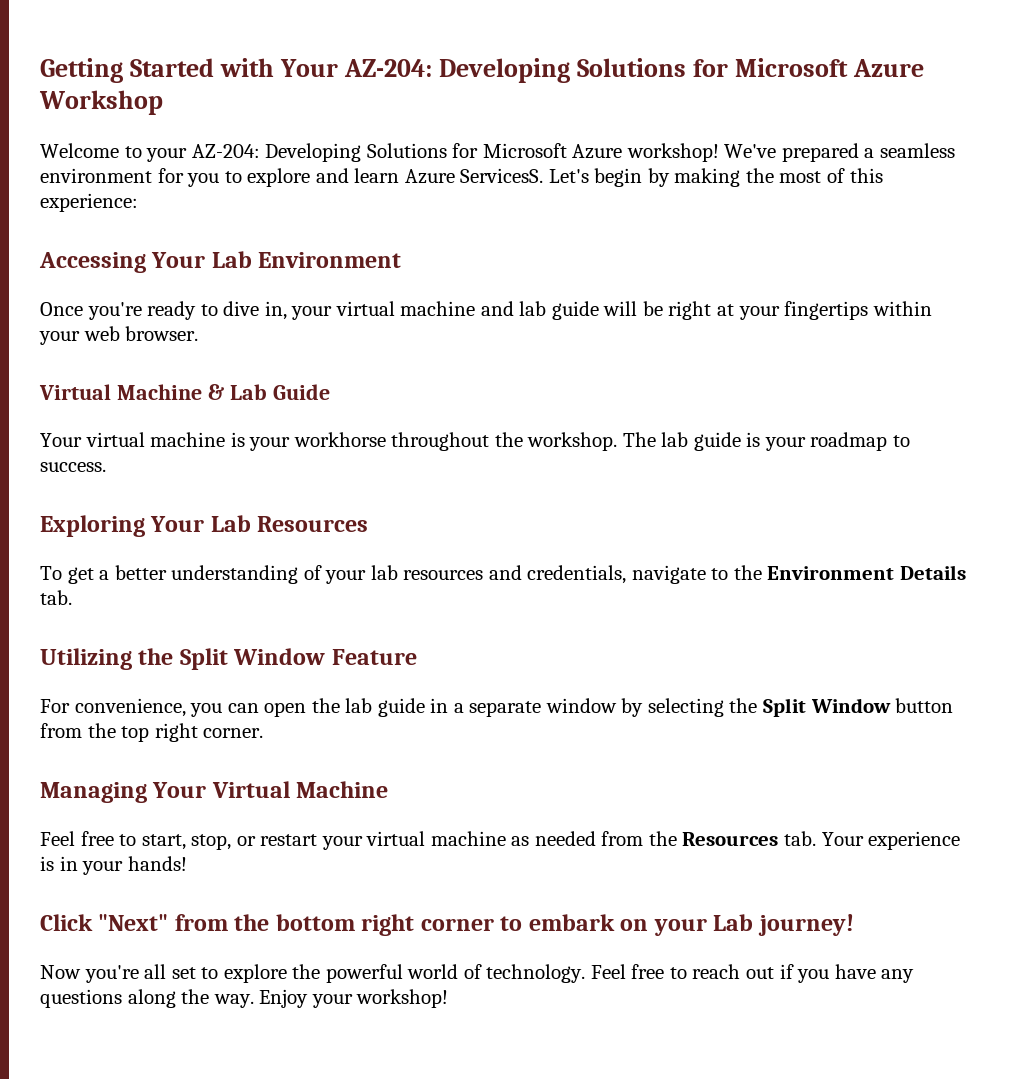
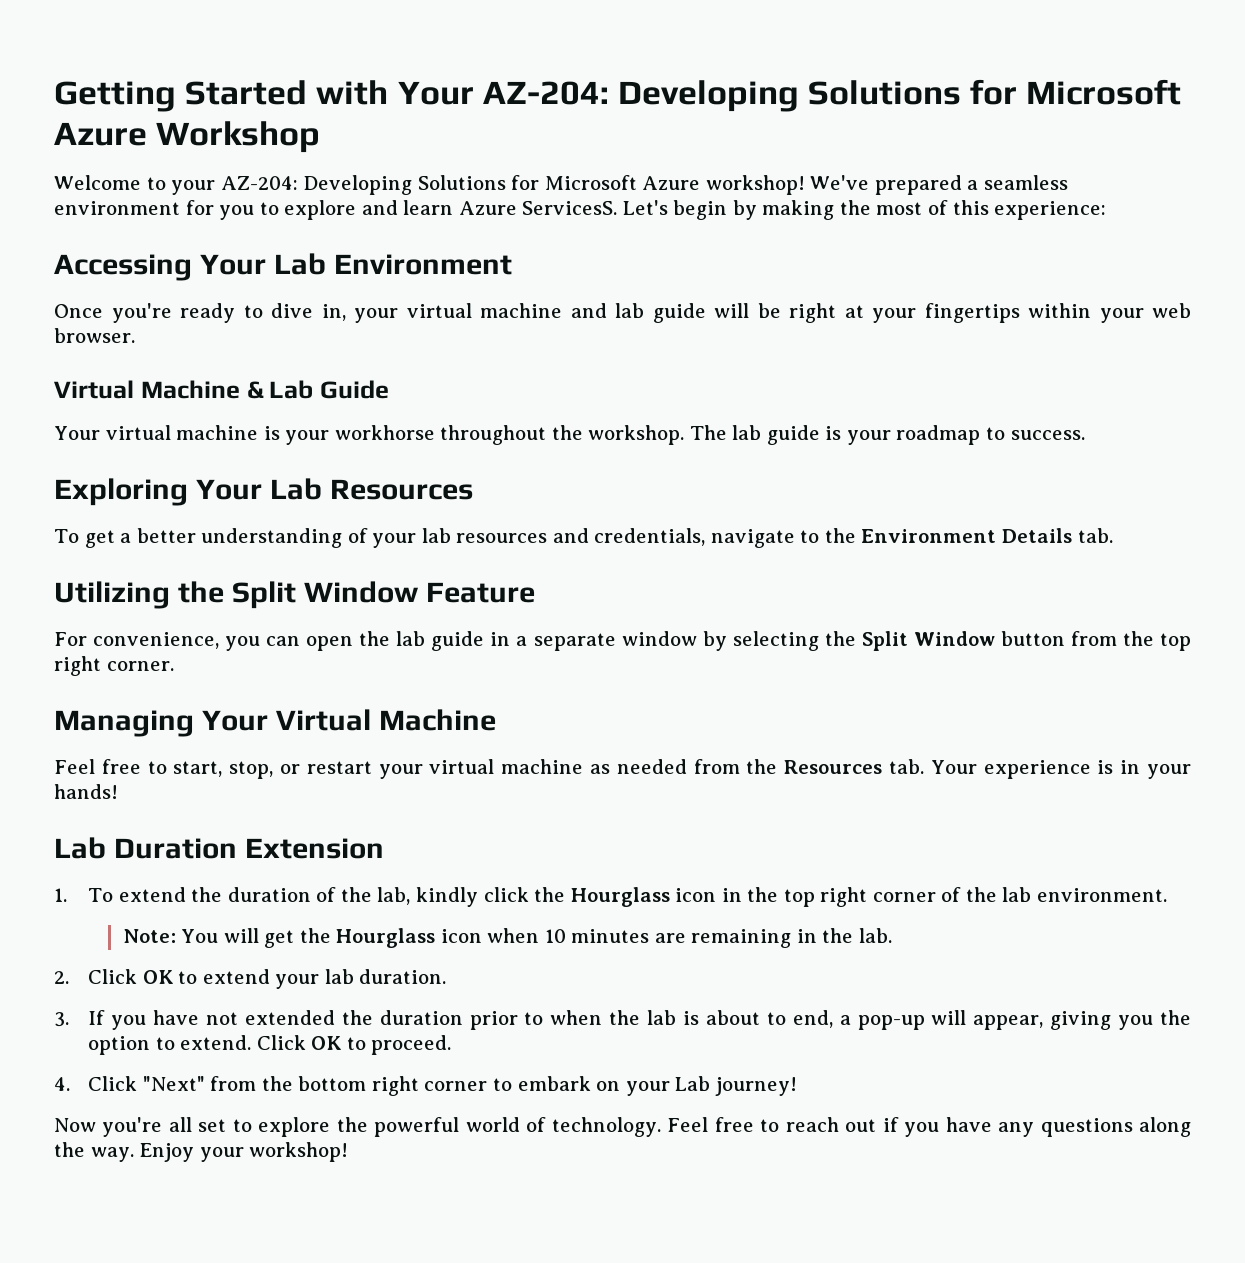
(187, 863) none -> [54,837,384,859] [54,887,1167,907] [122,928,892,948] [54,969,447,989] [54,1010,1191,1030] [88,1035,452,1055] [54,1077,70,1091] Lab Duration Extension // 1. To extend the duration of the lab, kindly click the Hourglass icon in the top right corner of the lab environment. // Note: You will get the Hourglass icon when 10 minutes are remaining in the lab. // 2. Click OK to extend your lab duration. // 3. If you have not extended the duration prior to when the lab is about to end, a pop-up will appear, giving you the option to extend. Click OK to proceed. // 4.

